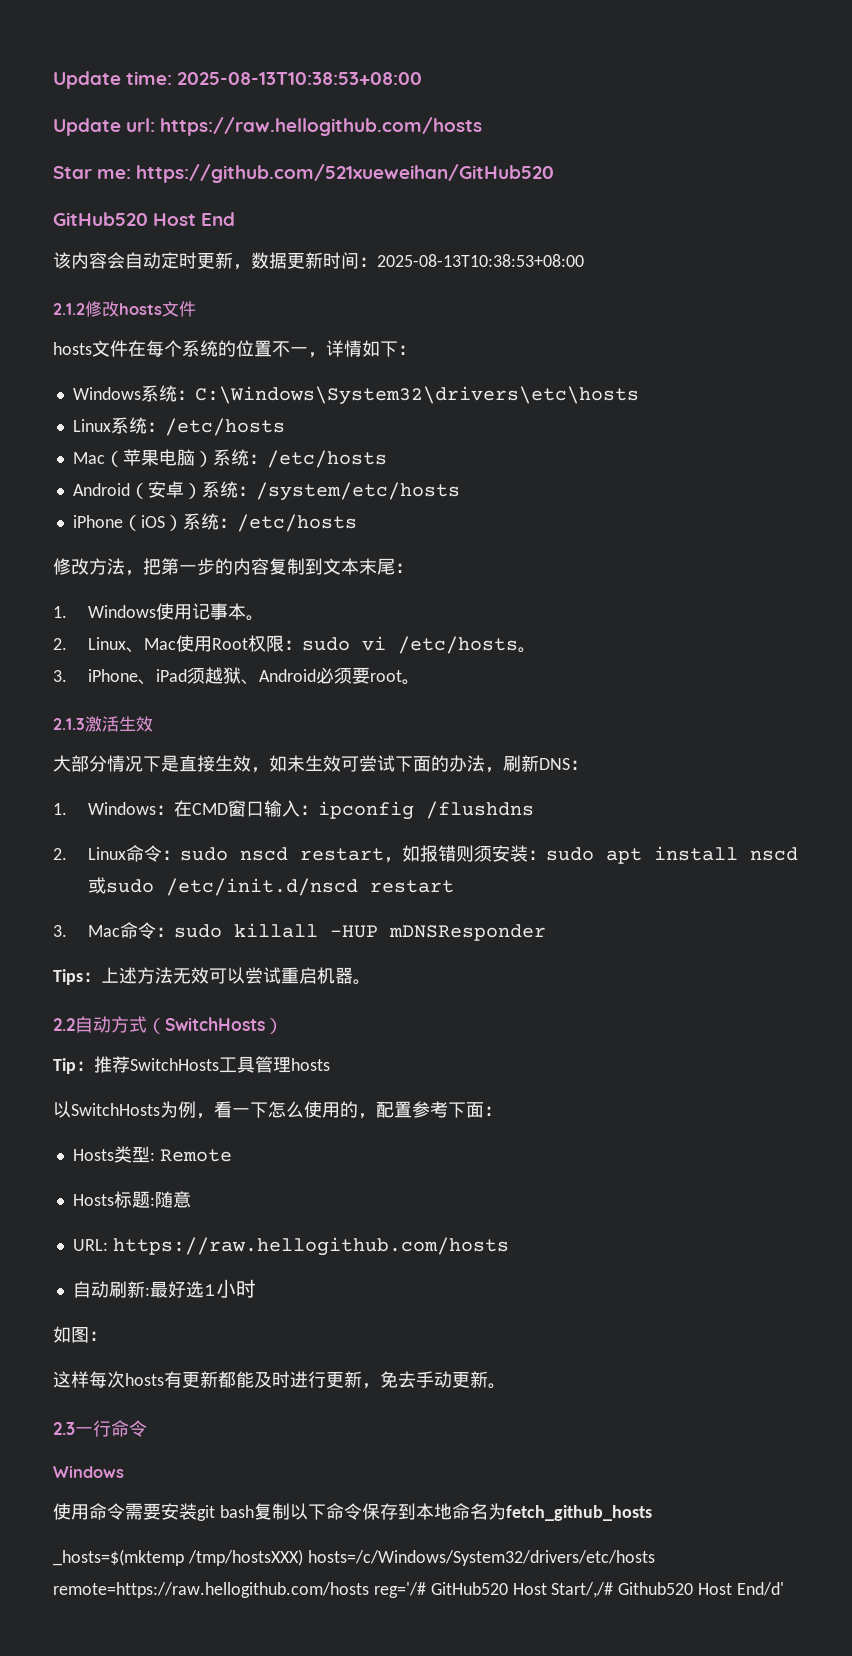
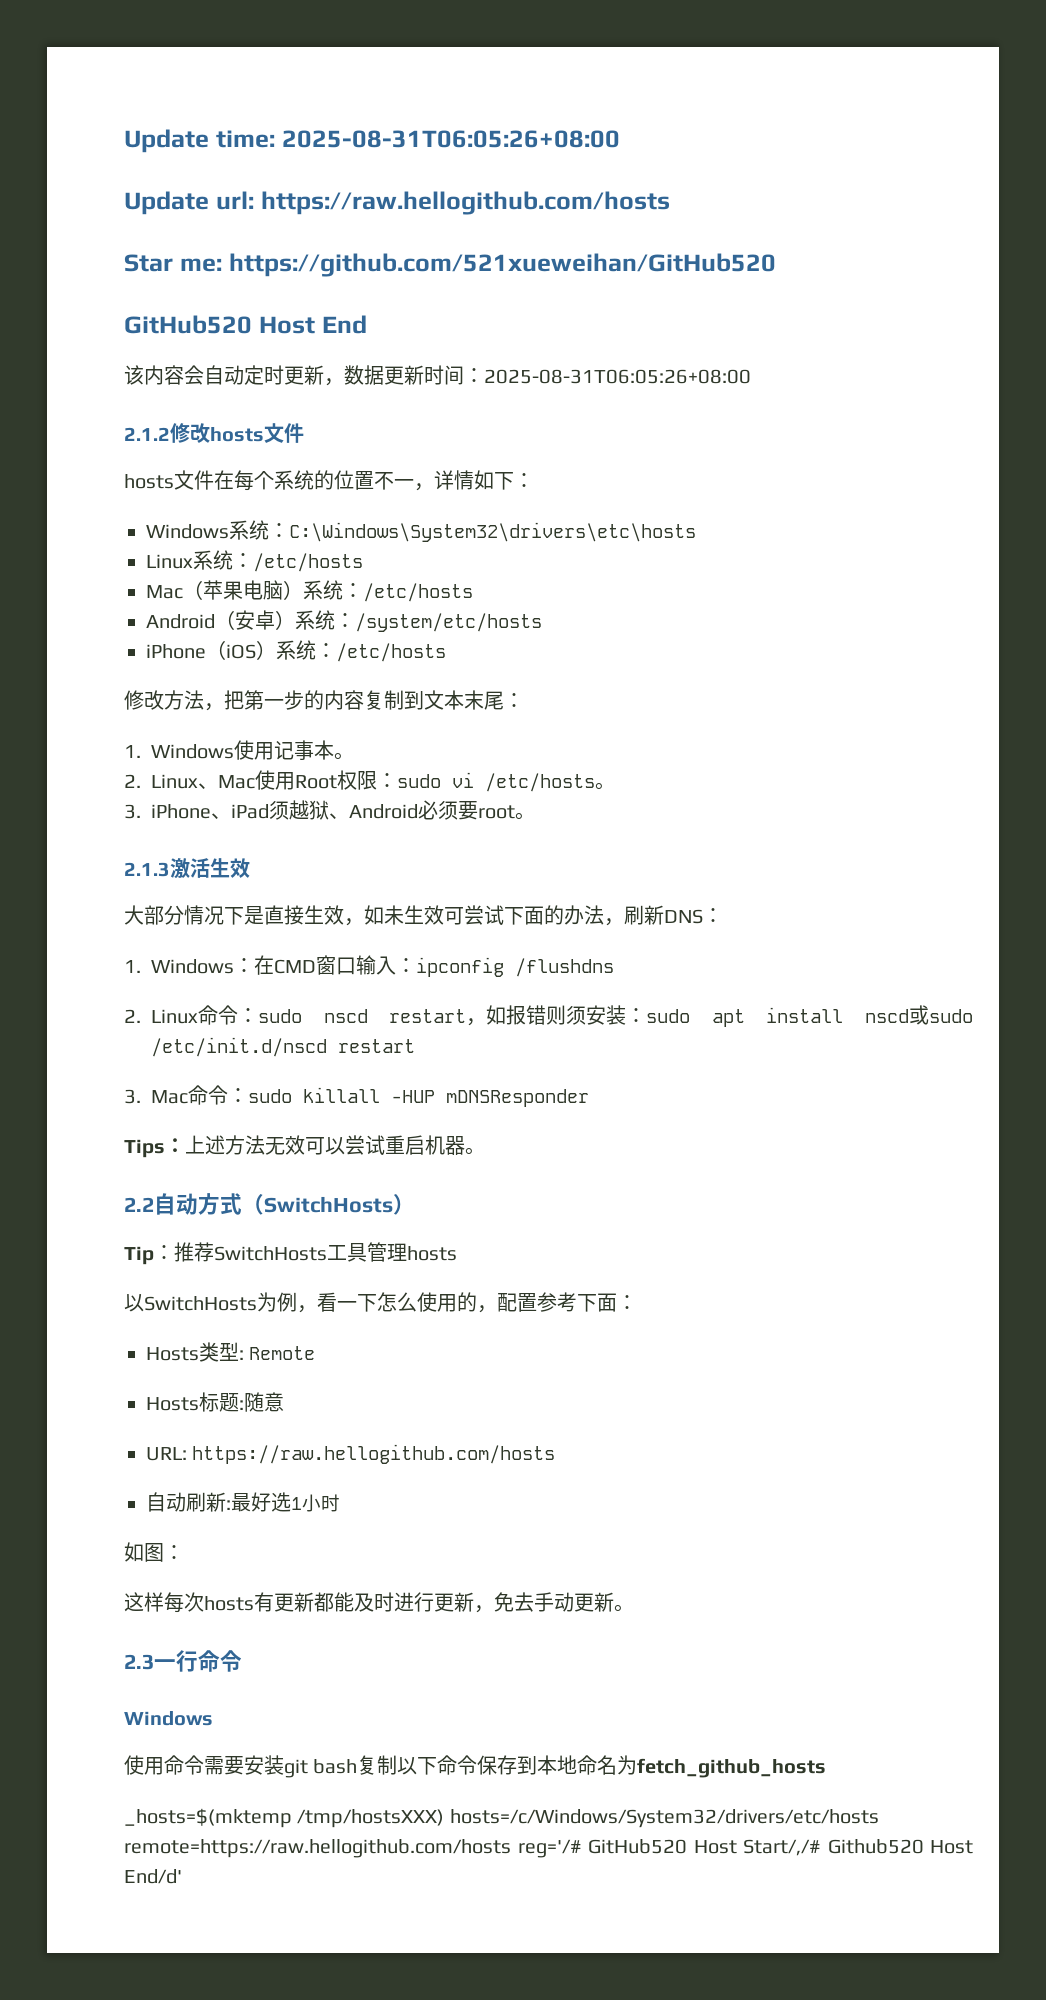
[177,72,423,85] 2025-08-13T10:38:53+08:00 -> [281,130,620,148] 2025-08-31T06:05:26+08:00
[377,254,584,267] 2025-08-13T10:38:53+08:00 -> [484,369,751,384] 2025-08-31T06:05:26+08:00

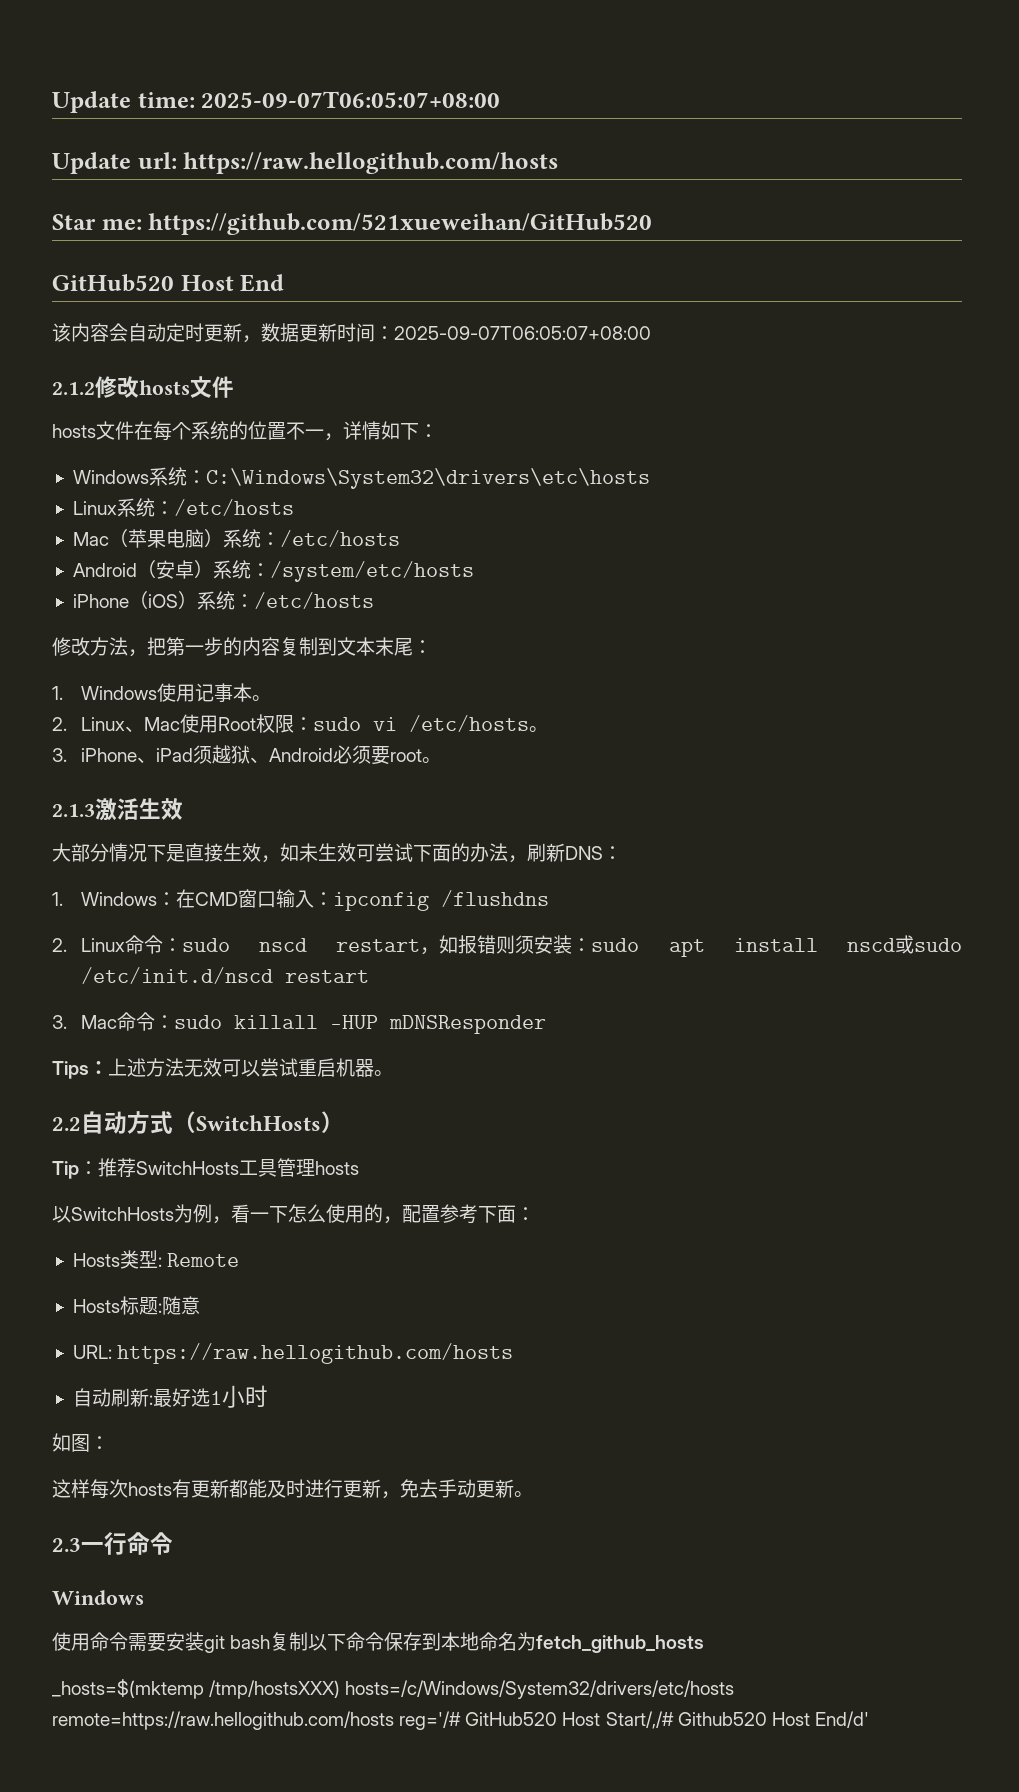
[281,130,620,148] 2025-08-31T06:05:26+08:00 -> [201,91,501,108] 2025-09-07T06:05:07+08:00
[484,369,751,384] 2025-08-31T06:05:26+08:00 -> [394,326,651,340] 2025-09-07T06:05:07+08:00

